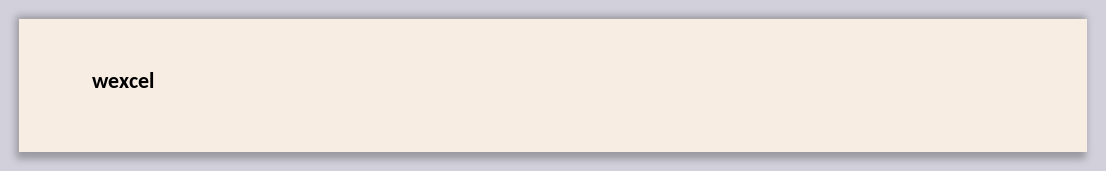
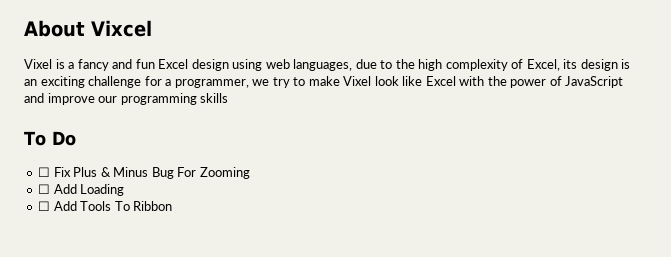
[92,72,154,88] wexcel -> [24,20,152,37] [24,59,631,71] [24,76,624,88] [24,93,229,105] [24,131,76,146] [38,167,250,179] [38,184,125,196] [38,201,173,211] About Vixcel // Vixel is a fancy and fun Excel design using web languages, due to the high complexity of Excel, its design is an exciting challenge for a programmer, we try to make Vixel look like Excel with the power of JavaScript and improve our programming skills // To Do // ☐ Fix Plus & Minus Bug For Zooming // ☐ Add Loading // ☐ Add Tools To Ribbon

